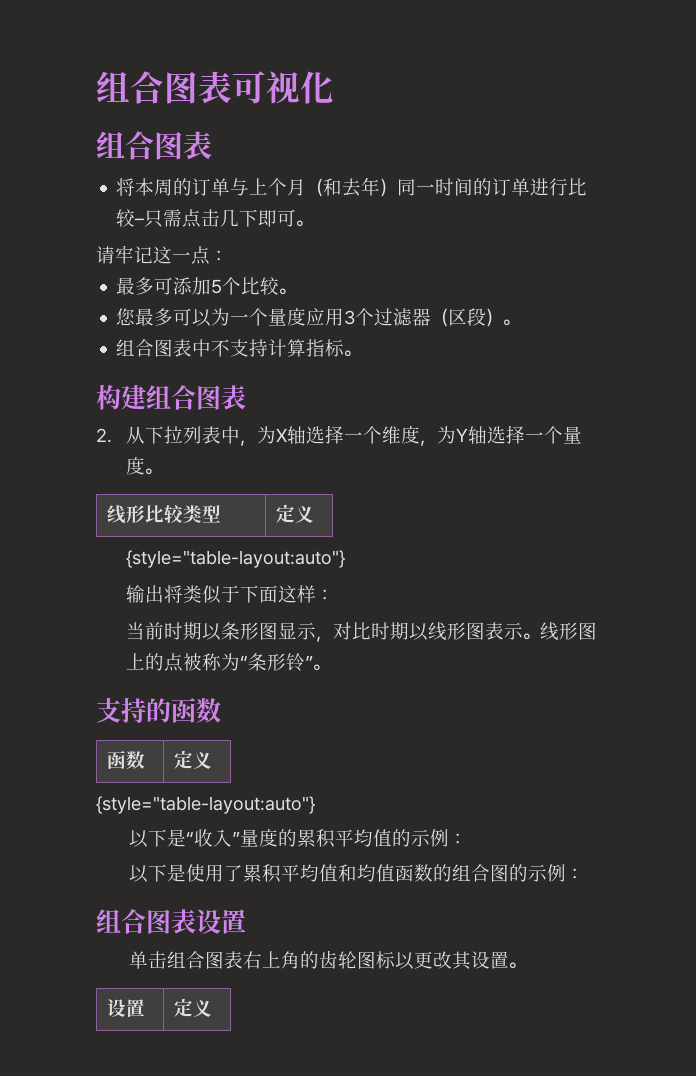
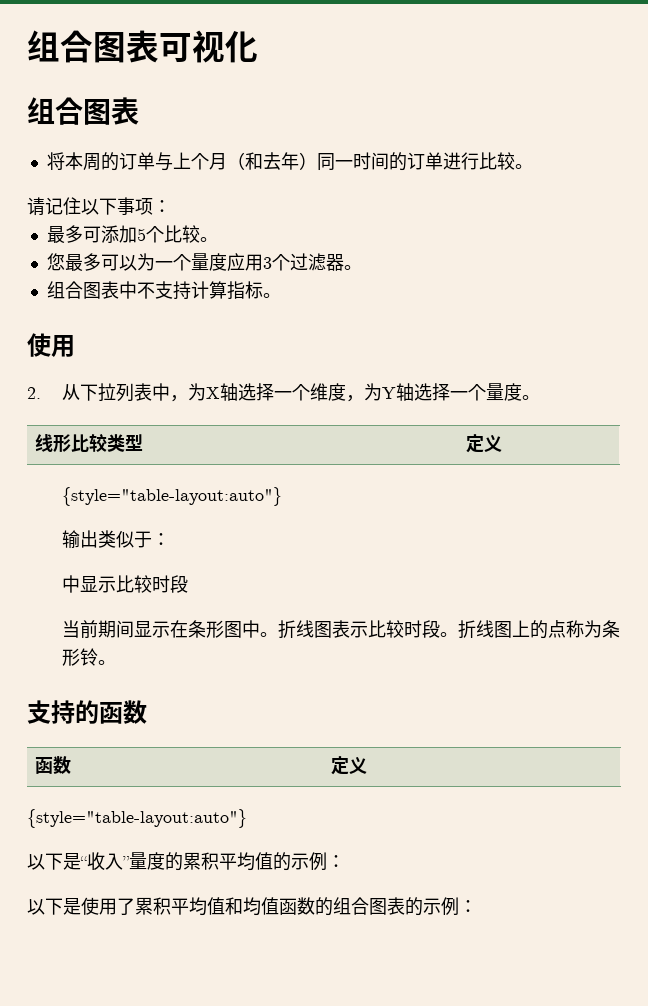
[134,209,314,228] [96,245,210,265] –只需点击几下即可。 // 请牢记这一点 -> [514,164,533,169] [27,197,153,216] 。 // 请记住以下事项
[431,308,504,327] （区段） -> (344, 262) none
[96,384,246,410] 构建组合图表 -> [27,333,75,357] 使用
[164,585,334,604] [126,622,598,642] [126,653,314,672] 将类似于下面这样： // 当前时期以条形图显示，对比时期以线形图表示。线形图上的点被称为“条形铃” -> [97,530,170,548] [61,575,188,593] [61,620,620,639] [61,648,98,666] 类似于： // 中显示比较时段 // 当前期间显示在条形图中。折线图表示比较时段。折线图上的点称为条形铃
[508,864,583,882] [96,909,246,934] [128,950,526,970] [106,999,145,1017] [173,998,212,1017] 的示例： // 组合图表设置 // 单击组合图表右上角的齿轮图标以更改其设置。 // 设置 | 定义 -> [387,897,477,916] 表的示例：

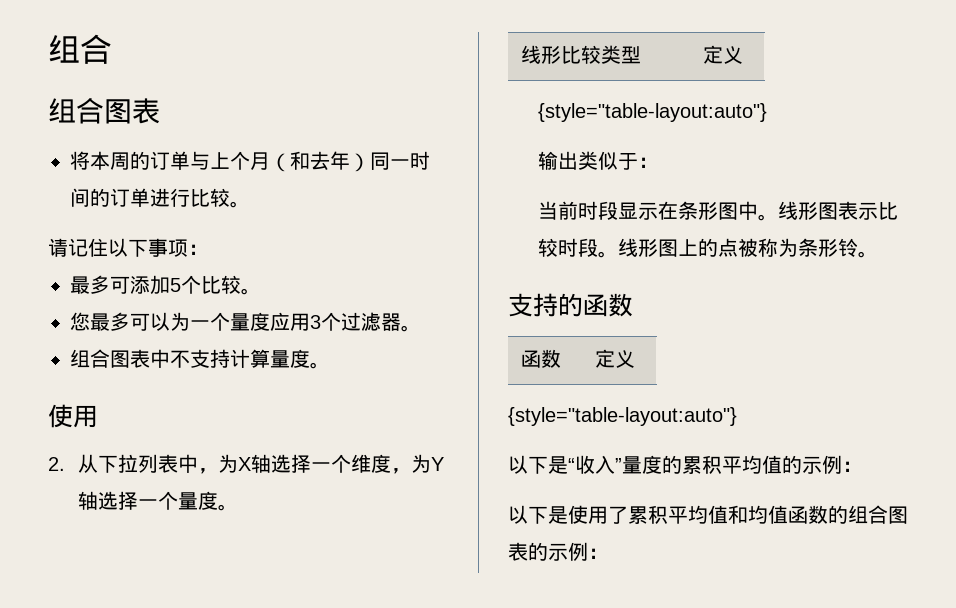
[27,30,258,63] 组合图表可视化 -> [48,34,112,64] 组合
[226,281,263,300] 指标 -> [270,349,310,368] 量度
[61,575,188,593] [61,620,134,638] 中显示比较时段 // 当前期间 -> [538,201,619,220] 当前时段
[277,620,314,639] 折线 -> [778,201,819,220] 线形
[457,620,494,639] 折线 -> [618,238,659,257] 线形
(566, 629) none -> [738,238,759,257] 被

